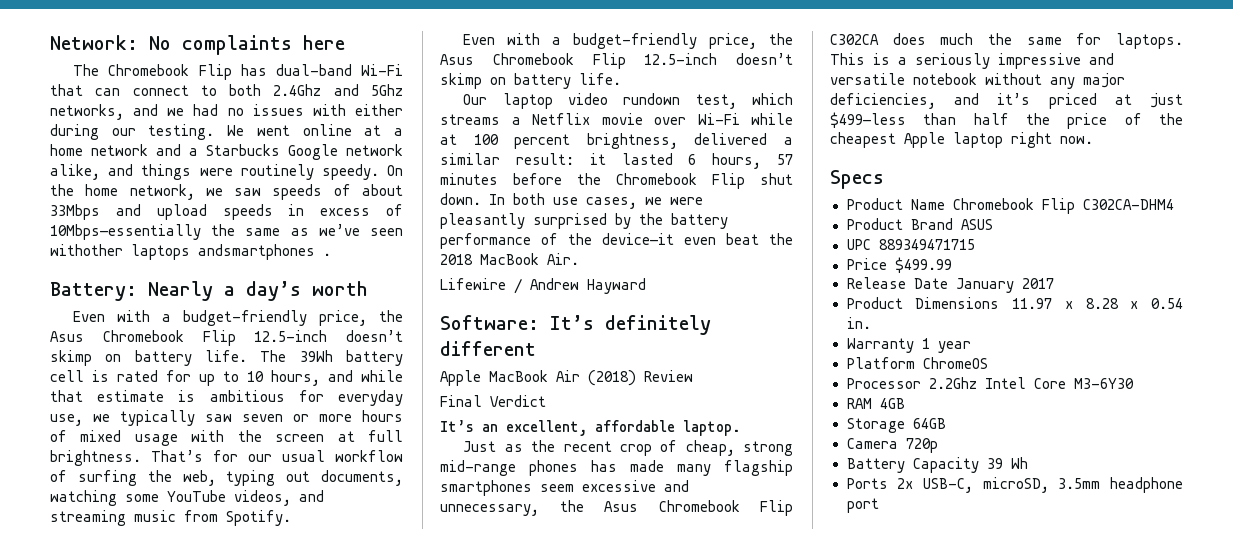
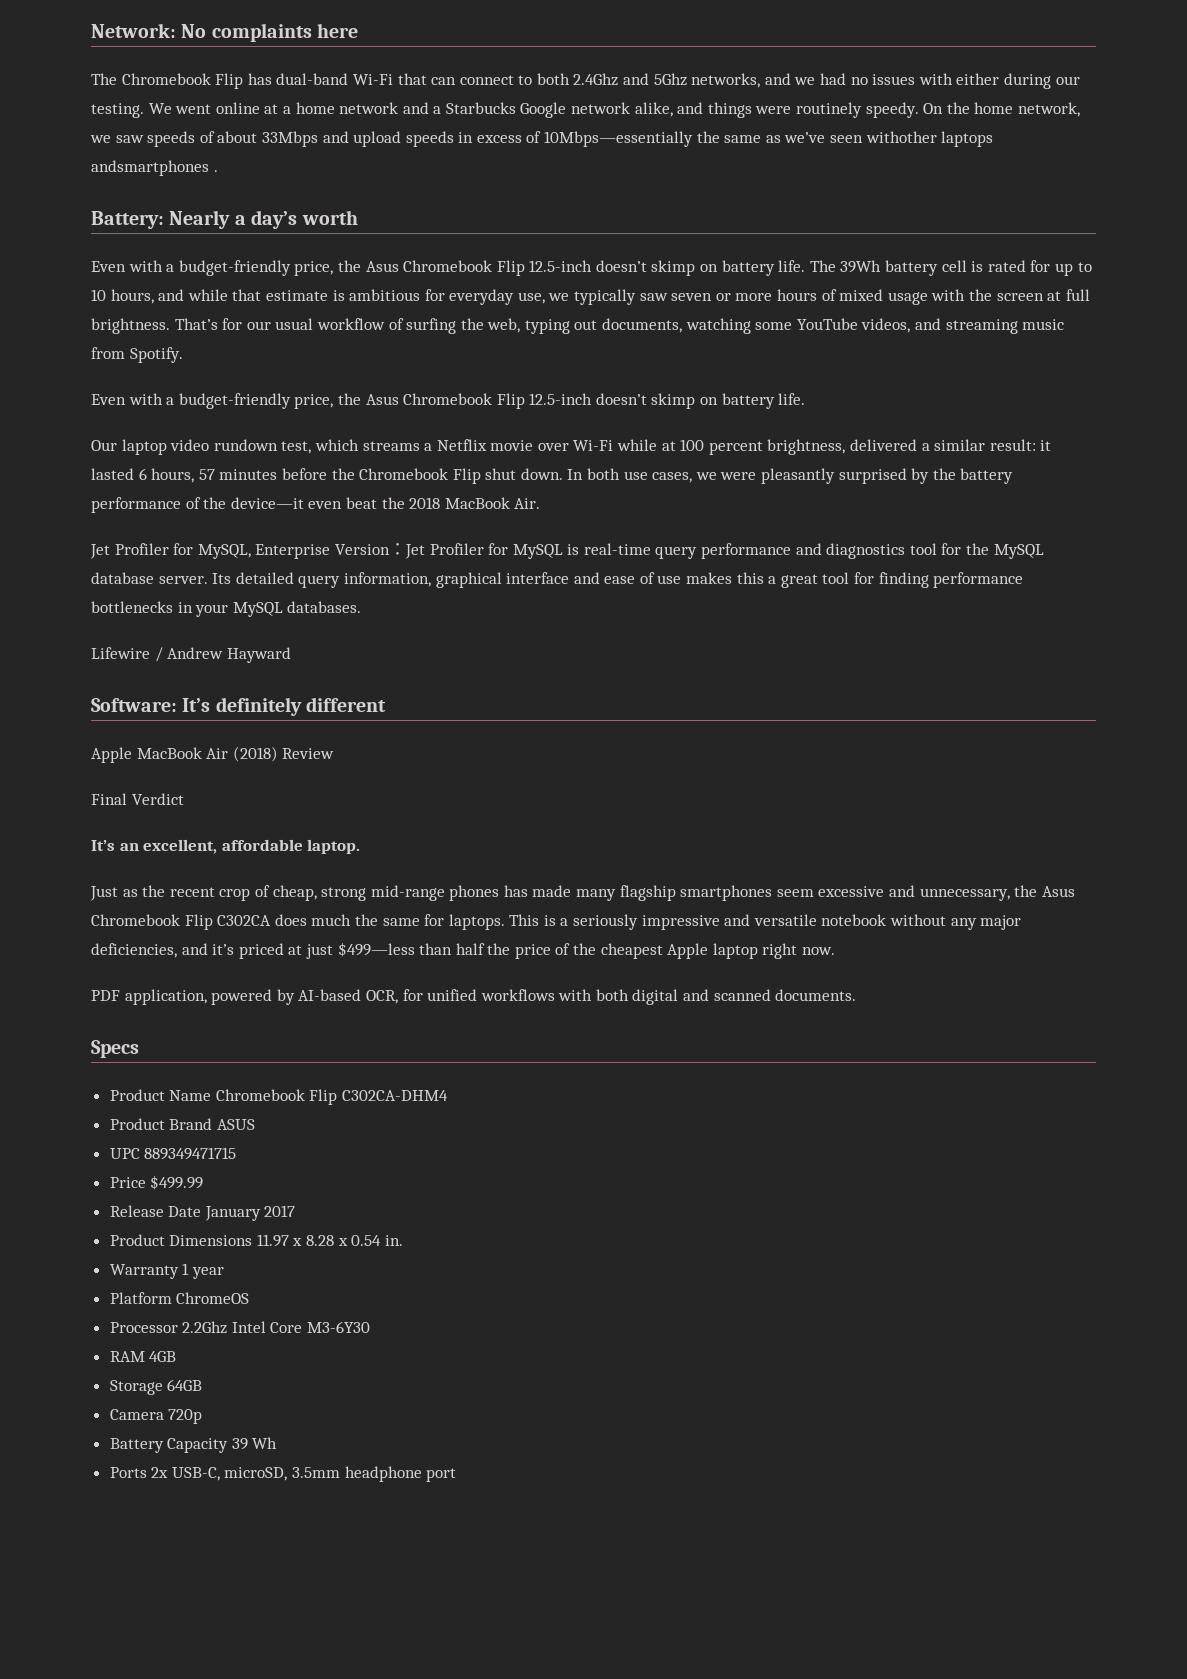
(579, 259) none -> [90,543,1044,559] [91,572,1024,588] [91,601,362,617] // Jet Profiler for MySQL, Enterprise Version：Jet Profiler for MySQL is real-time query performance and diagnostics tool for the MySQL database server. Its detailed query information, graphical interface and ease of use makes this a great tool for finding performance bottlenecks in your MySQL databases.
(1093, 140) none -> [91,989,857,1005] // PDF application, powered by AI-based OCR, for unified workflows with both digital and scanned documents.

